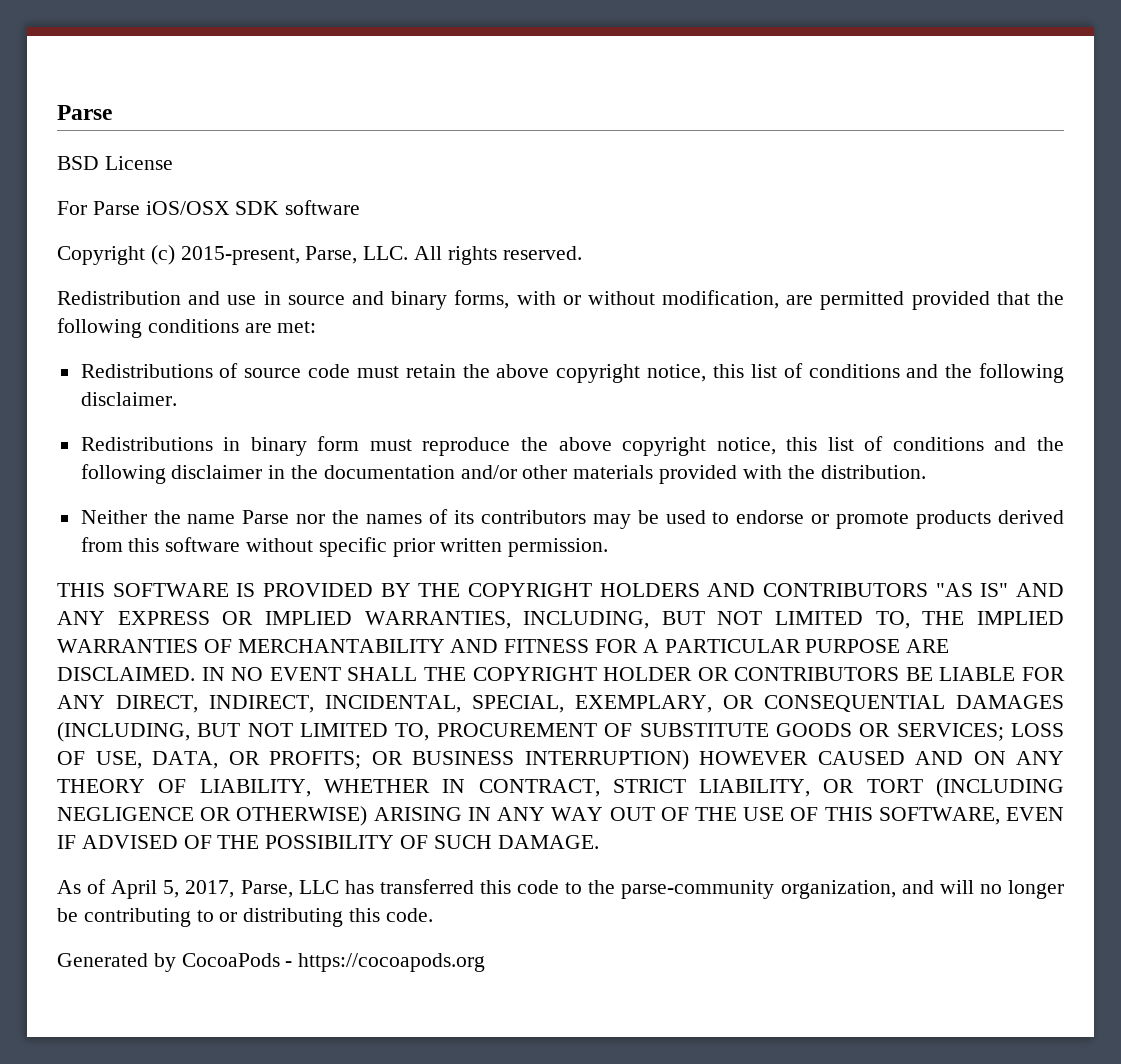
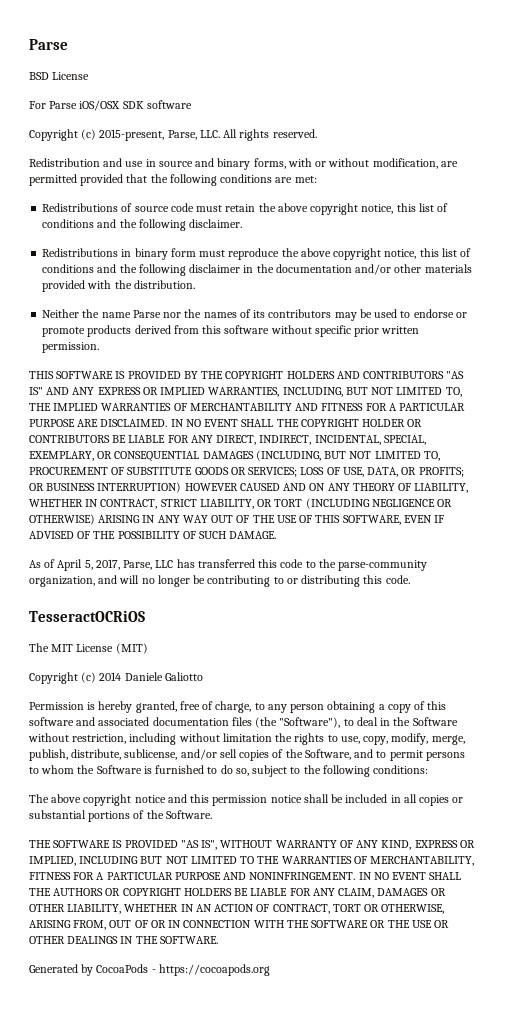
(433, 915) none -> [29,610,145,622] [29,643,148,654] [29,672,203,684] [29,701,447,713] [29,717,458,728] [28,733,465,745] [29,749,465,761] [29,765,429,777] [29,794,464,806] [29,810,212,822] [29,840,475,850] [29,856,475,866] [29,872,462,880] [29,888,446,898] [29,904,445,914] [29,920,450,930] [29,936,218,944] // TesseractOCRiOS // The MIT License (MIT) // Copyright (c) 2014 Daniele Galiotto // Permission is hereby granted, free of charge, to any person obtaining a copy of this software and associated documentation files (the "Software"), to deal in the Software without restriction, including without limitation the rights to use, copy, modify, merge, publish, distribute, sublicense, and/or sell copies of the Software, and to permit persons to whom the Software is furnished to do so, subject to the following conditions: // The above copyright notice and this permission notice shall be included in all copies or substantial portions of the Software. // THE SOFTWARE IS PROVIDED "AS IS", WITHOUT WARRANTY OF ANY KIND, EXPRESS OR IMPLIED, INCLUDING BUT NOT LIMITED TO THE WARRANTIES OF MERCHANTABILITY, FITNESS FOR A PARTICULAR PURPOSE AND NONINFRINGEMENT. IN NO EVENT SHALL THE AUTHORS OR COPYRIGHT HOLDERS BE LIABLE FOR ANY CLAIM, DAMAGES OR OTHER LIABILITY, WHETHER IN AN ACTION OF CONTRACT, TORT OR OTHERWISE, ARISING FROM, OUT OF OR IN CONNECTION WITH THE SOFTWARE OR THE USE OR OTHER DEALINGS IN THE SOFTWARE.

